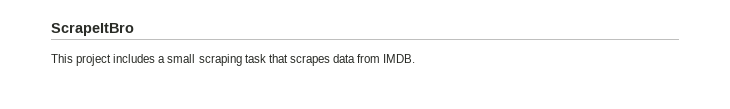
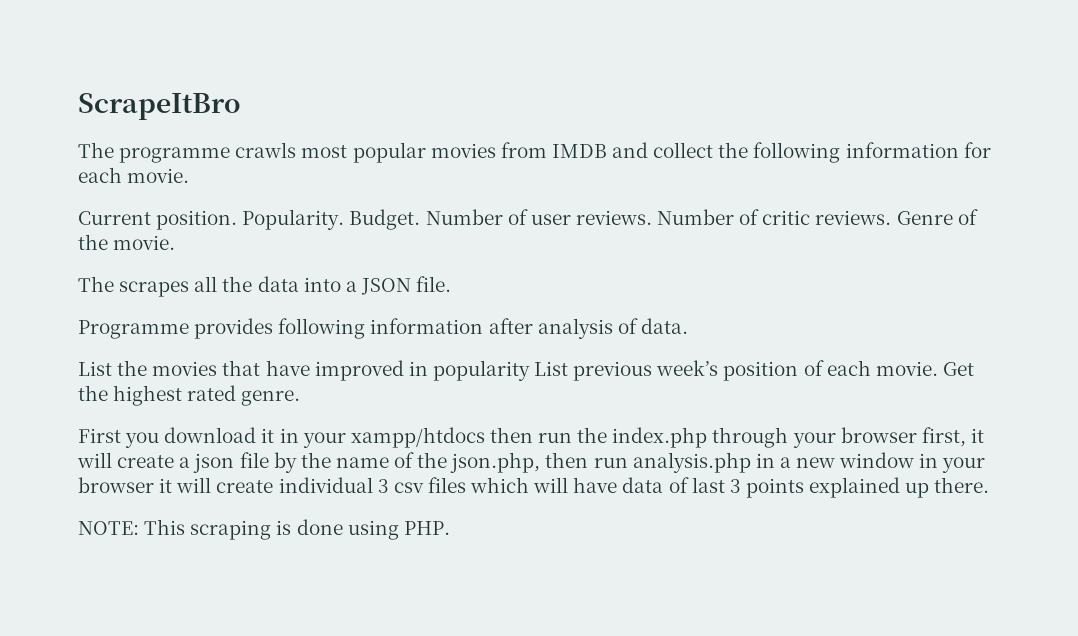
[51,54,416,66] This project includes a small scraping task that scrapes data from IMDB. -> [78,142,991,163] [78,167,190,183] [78,209,978,230] [78,234,176,250] [78,276,452,297] [78,318,688,339] [78,360,974,381] [78,385,301,406] [78,427,984,448] [77,452,986,473] [78,477,990,498] [78,519,450,540] The programme crawls most popular movies from IMDB and collect the following information for each movie. // Current position. Popularity. Budget. Number of user reviews. Number of critic reviews. Genre of the movie. // The scrapes all the data into a JSON file. // Programme provides following information after analysis of data. // List the movies that have improved in popularity List previous week’s position of each movie. Get the highest rated genre. // First you download it in your xampp/htdocs then run the index.php through your browser first, it will create a json file by the name of the json.php, then run analysis.php in a new window in your browser it will create individual 3 csv files which will have data of last 3 points explained up there. // NOTE: This scraping is done using PHP.

